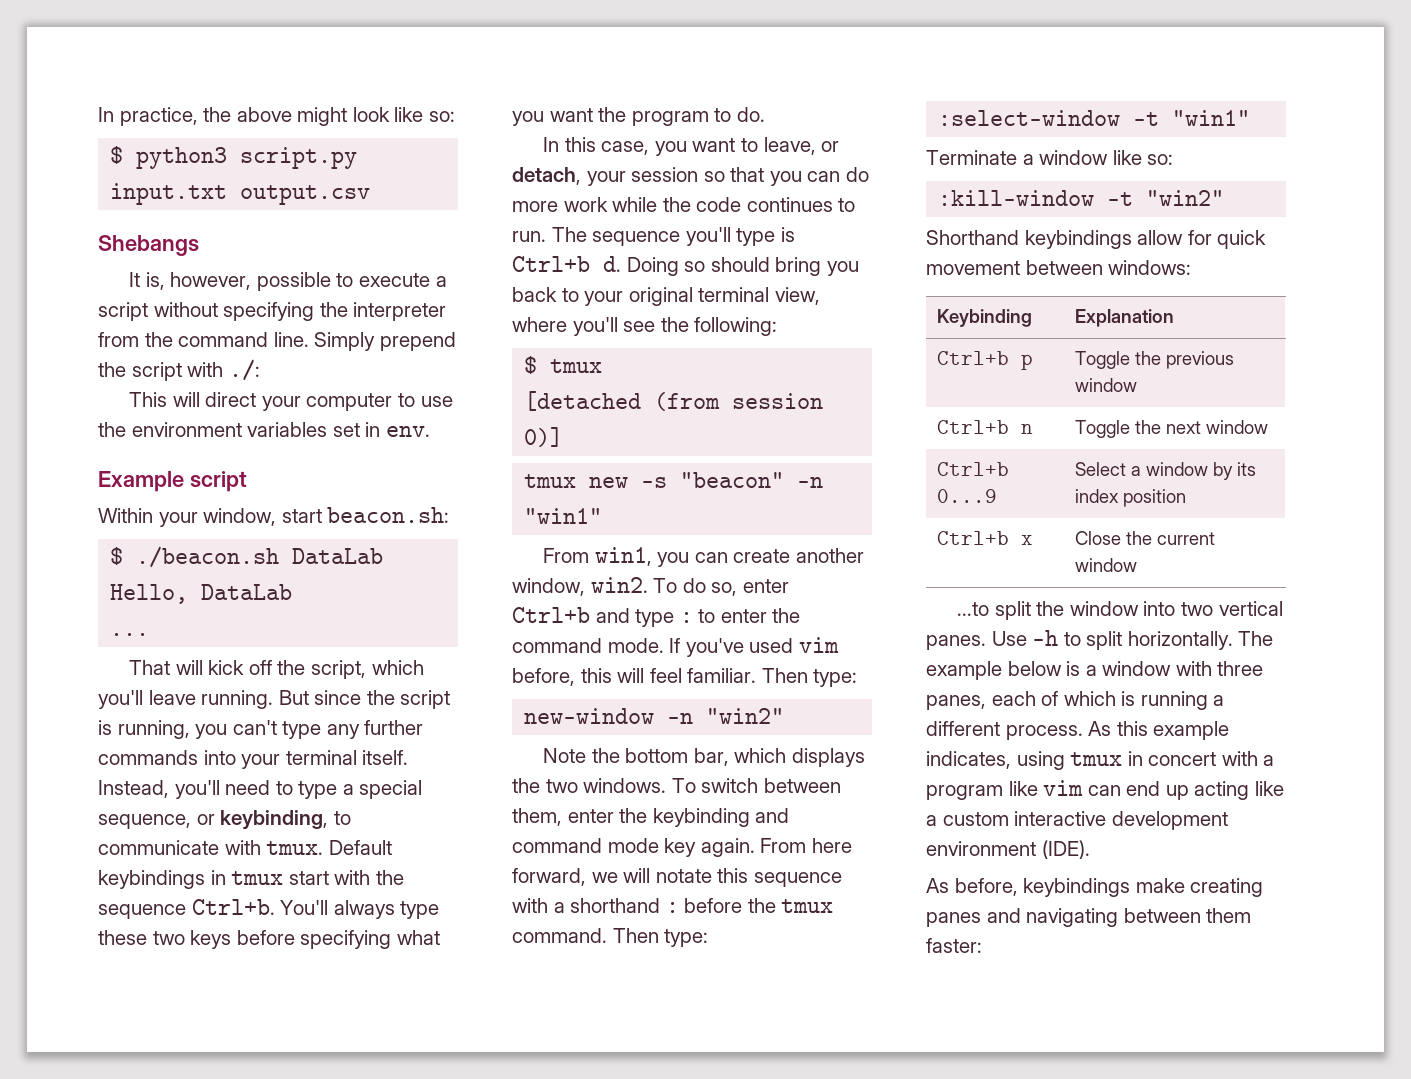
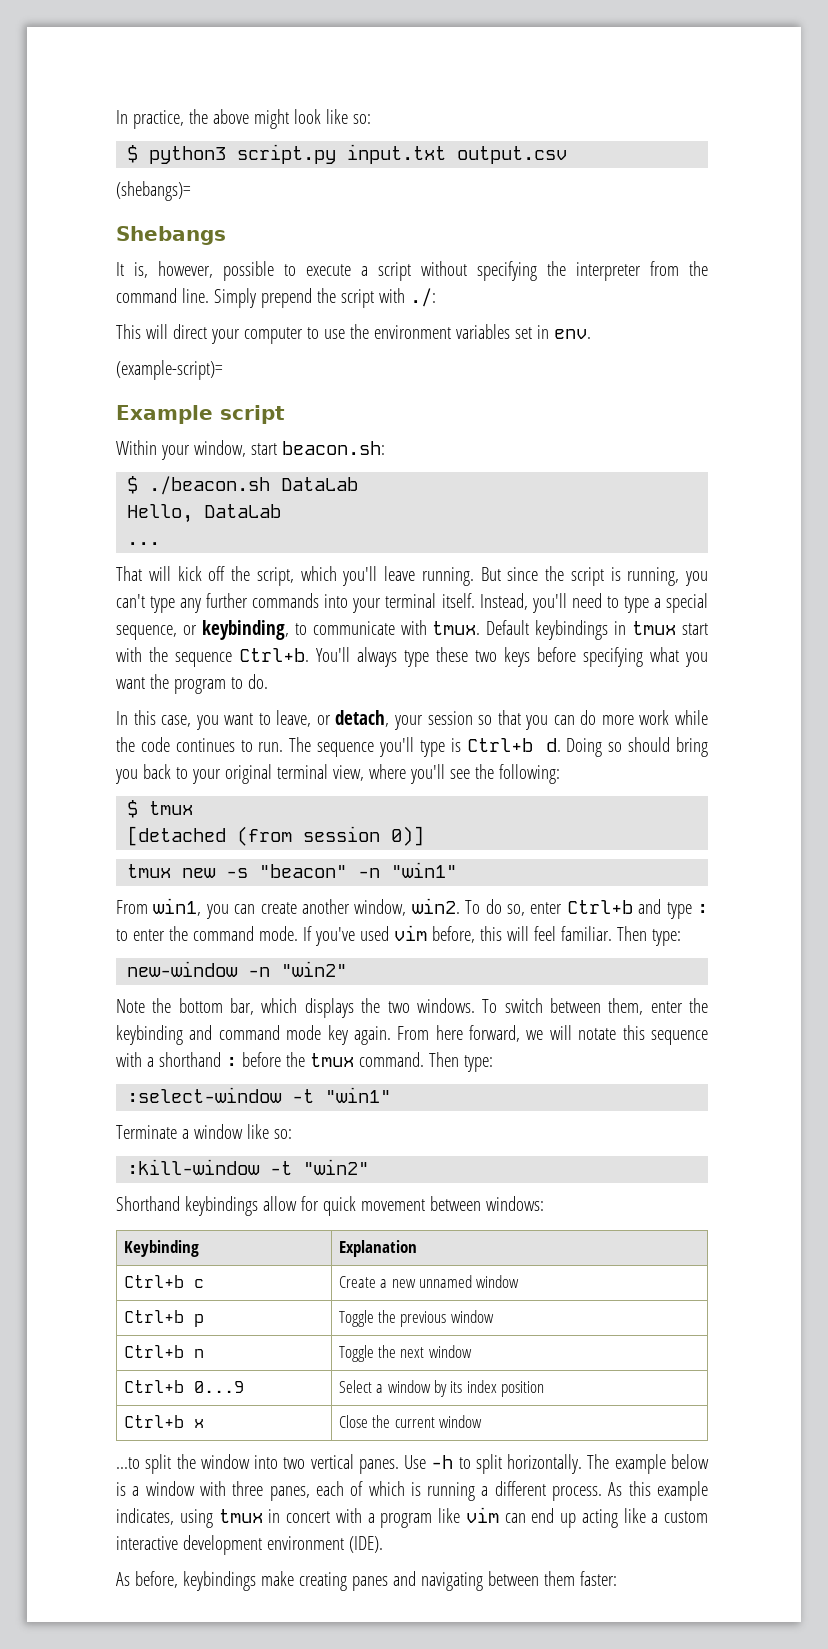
(371, 195) none -> [116,181,191,201] // (shebangs)=
(430, 431) none -> [116,360,223,380] // (example-script)=
(1174, 318) none -> [123,1275,204,1288] [338,1275,520,1288] // Ctrl+b c | Create a new unnamed window

